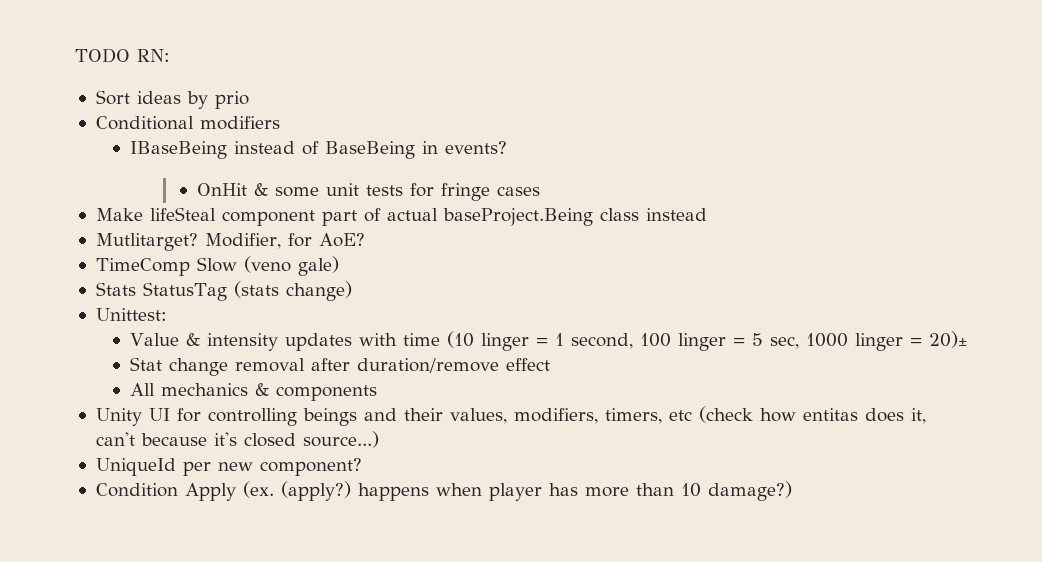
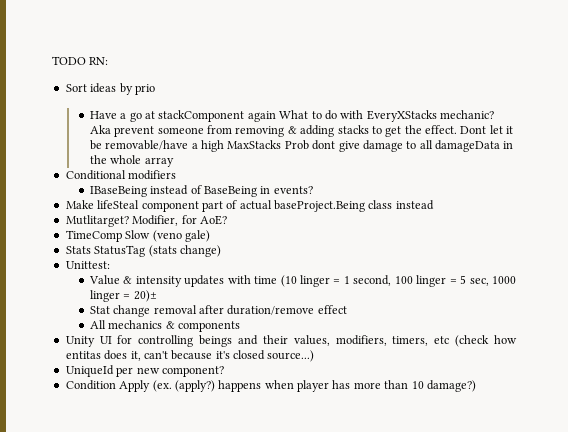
(249, 100) none -> [89,110,495,122] [89,125,514,137] [89,140,514,152] [89,155,174,167] // Have a go at stackComponent again What to do with EveryXStacks mechanic? Aka prevent someone from removing & adding stacks to get the effect. Dont let it be removable/have a high MaxStacks Prob dont give damage to all damageData in the whole array
[197,183,541,201] // OnHit & some unit tests for fringe cases -> (313, 190) none

